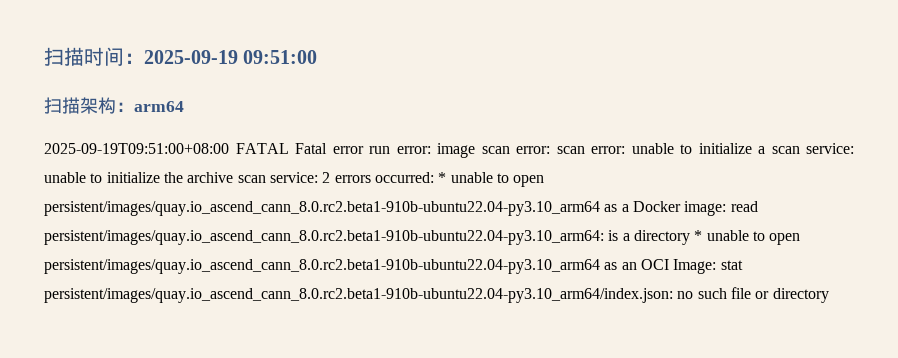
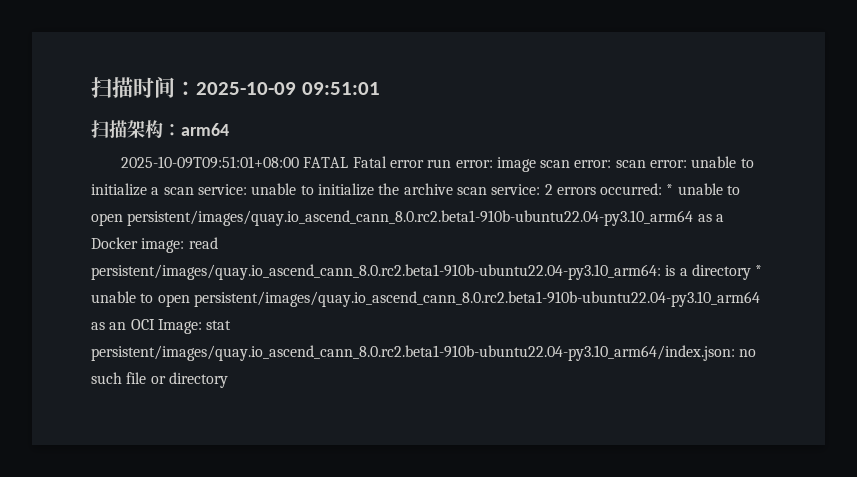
[144,50,318,64] 2025-09-19 09:51:00 -> [196,82,380,95] 2025-10-09 09:51:01
[44,143,229,154] 2025-09-19T09:51:00+08:00 -> [120,156,299,169] 2025-10-09T09:51:01+08:00

